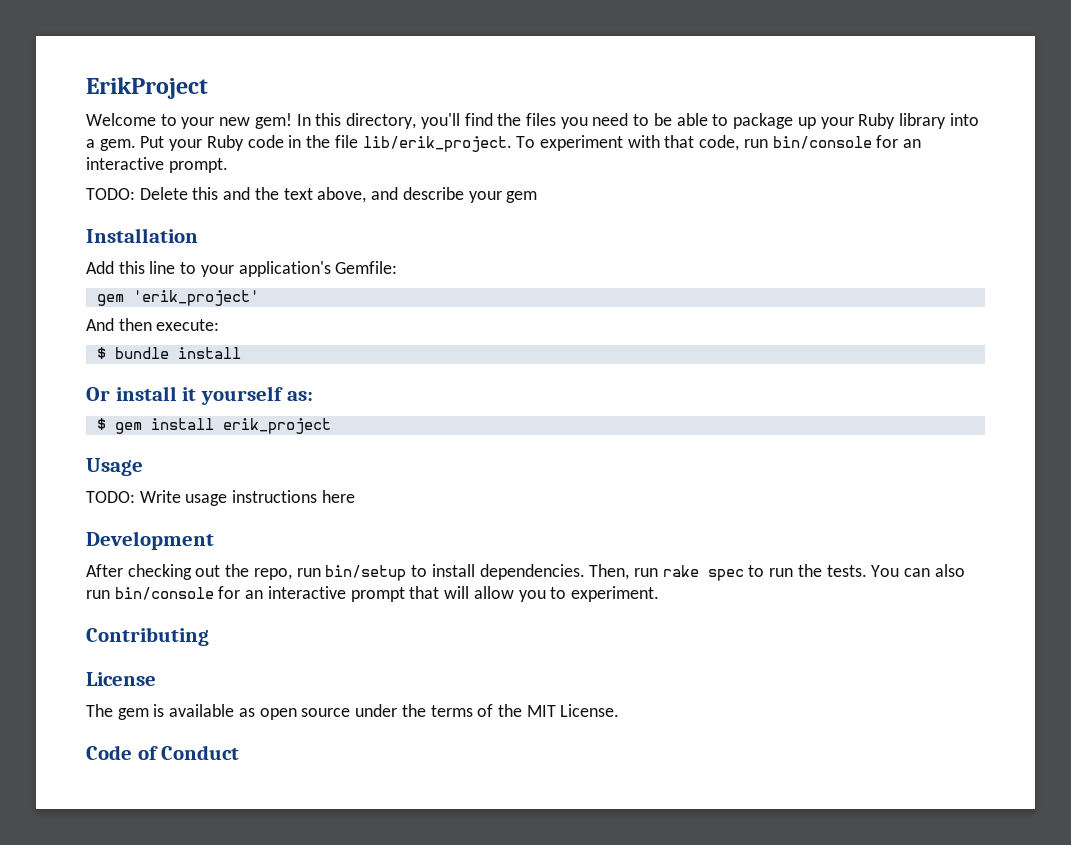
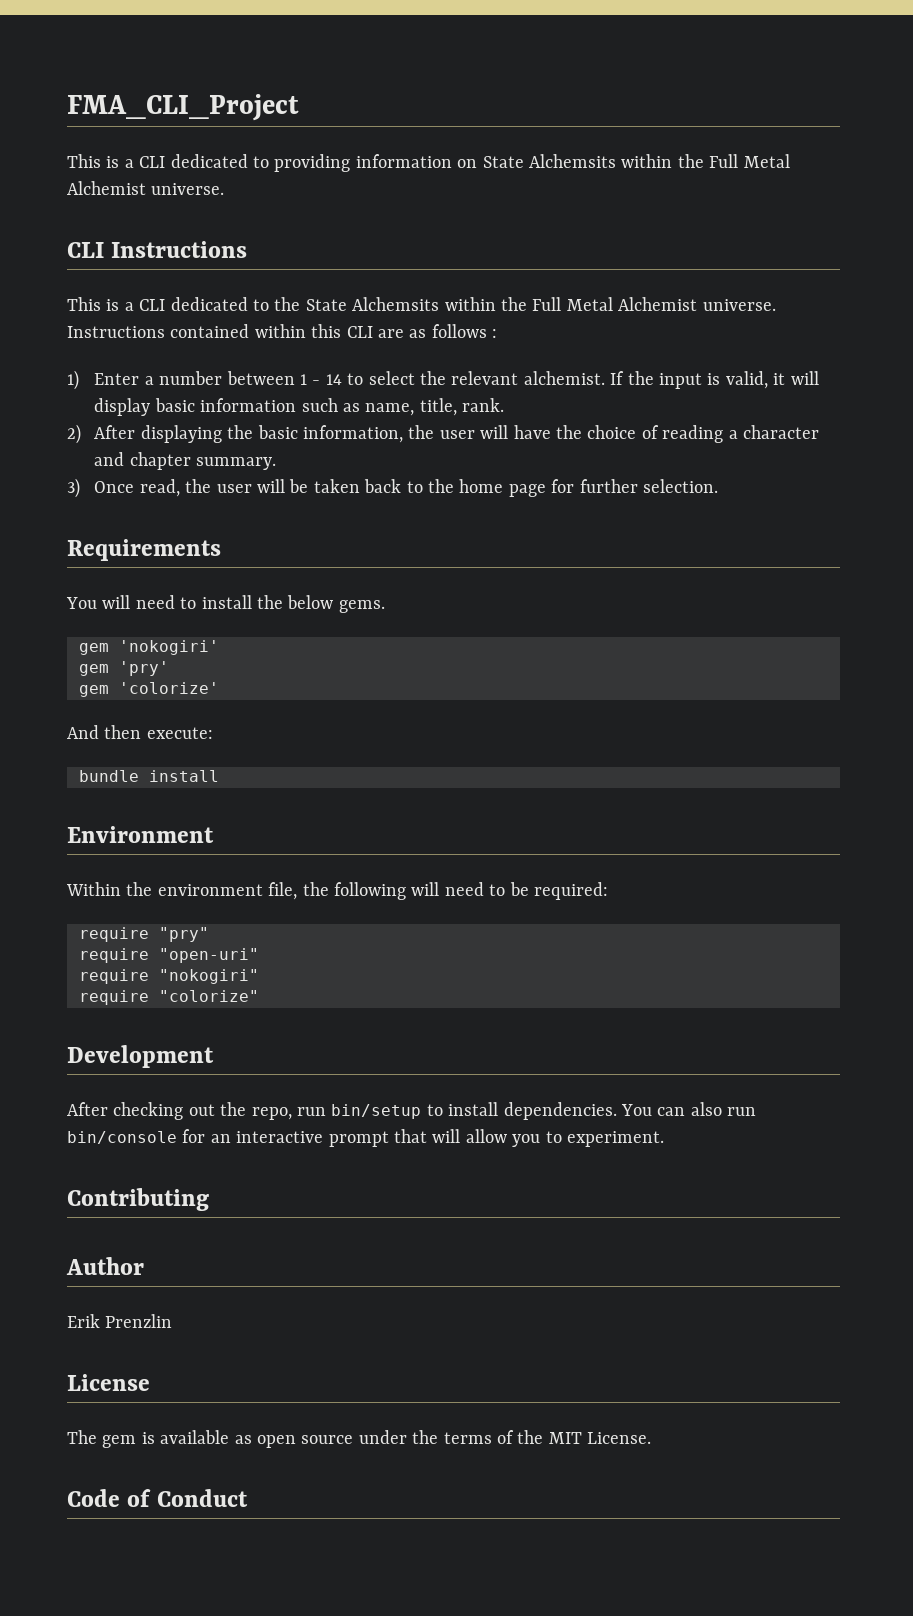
[86,77,208,99] [86,113,979,129] [86,135,922,152] [86,157,228,173] [86,187,538,203] [86,228,198,243] [86,261,398,277] [96,290,259,306] ErikProject // Welcome to your new gem! In this directory, you'll find the files you need to be able to package up your Ruby library into a gem. Put your Ruby code in the file lib/erik_project. To experiment with that code, run bin/console for an interactive prompt. // TODO: Delete this and the text above, and describe your gem // Installation // Add this line to your application's Gemfile: // gem 'erik_project' -> [67,94,299,121] [67,154,790,172] [67,181,225,195] [67,241,248,258] [67,297,776,311] [67,324,498,338] [67,370,819,390] [94,398,505,416] [67,424,820,444] [94,452,277,470] [67,478,719,498] [67,539,221,561] [66,595,385,613] [79,640,219,655] [79,661,169,676] [79,682,219,697] FMA_CLI_Project // This is a CLI dedicated to providing information on State Alchemsits within the Full Metal Alchemist universe. // CLI Instructions // This is a CLI dedicated to the State Alchemsits within the Full Metal Alchemist universe. Instructions contained within this CLI are as follows : // 1) Enter a number between 1 - 14 to select the relevant alchemist. If the input is valid, it will display basic information such as name, title, rank. // 2) After displaying the basic information, the user will have the choice of reading a character and chapter summary. // 3) Once read, the user will be taken back to the home page for further selection. // Requirements // You will need to install the below gems. // gem 'nokogiri' // gem 'pry' // gem 'colorize'
[96,347,106,359] $ -> (213, 733) none
[86,386,313,405] [96,418,331,434] [86,458,143,476] [86,490,355,506] Or install it yourself as: // $ gem install erik_project // Usage // TODO: Write usage instructions here -> [67,826,214,843] [66,882,608,900] [79,927,209,942] [79,948,259,963] [79,969,259,984] [79,990,259,1005] Environment // Within the environment file, the following will need to be required: // require "pry" // require "open-uri" // require "nokogiri" // require "colorize"
[589,564,867,581] Then, run rake spec to run the tests. -> (617, 1111) none
(209, 636) none -> [66,1257,144,1275] [67,1314,173,1328] // Author // Erik Prenzlin

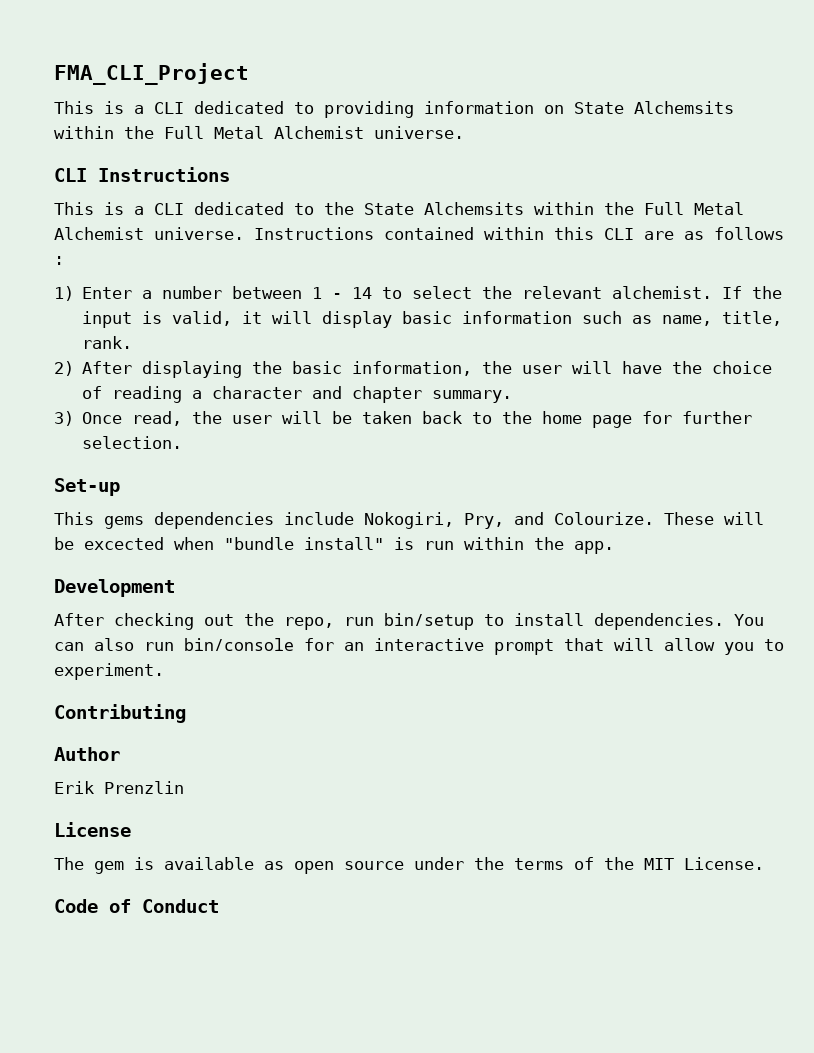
[67,539,221,561] [66,595,385,613] [79,640,219,655] [79,661,169,676] [79,682,219,697] [67,725,213,739] [79,770,219,782] [67,826,214,843] [66,882,608,900] [79,927,209,942] [79,948,259,963] [79,969,259,984] [79,990,259,1005] Requirements // You will need to install the below gems. // gem 'nokogiri' // gem 'pry' // gem 'colorize' // And then execute: // bundle install // Environment // Within the environment file, the following will need to be required: // require "pry" // require "open-uri" // require "nokogiri" // require "colorize" -> [54,478,120,496] [54,512,764,529] [54,537,614,554] Set-up // This gems dependencies include Nokogiri, Pry, and Colourize. These will be excected when "bundle install" is run within the app.

